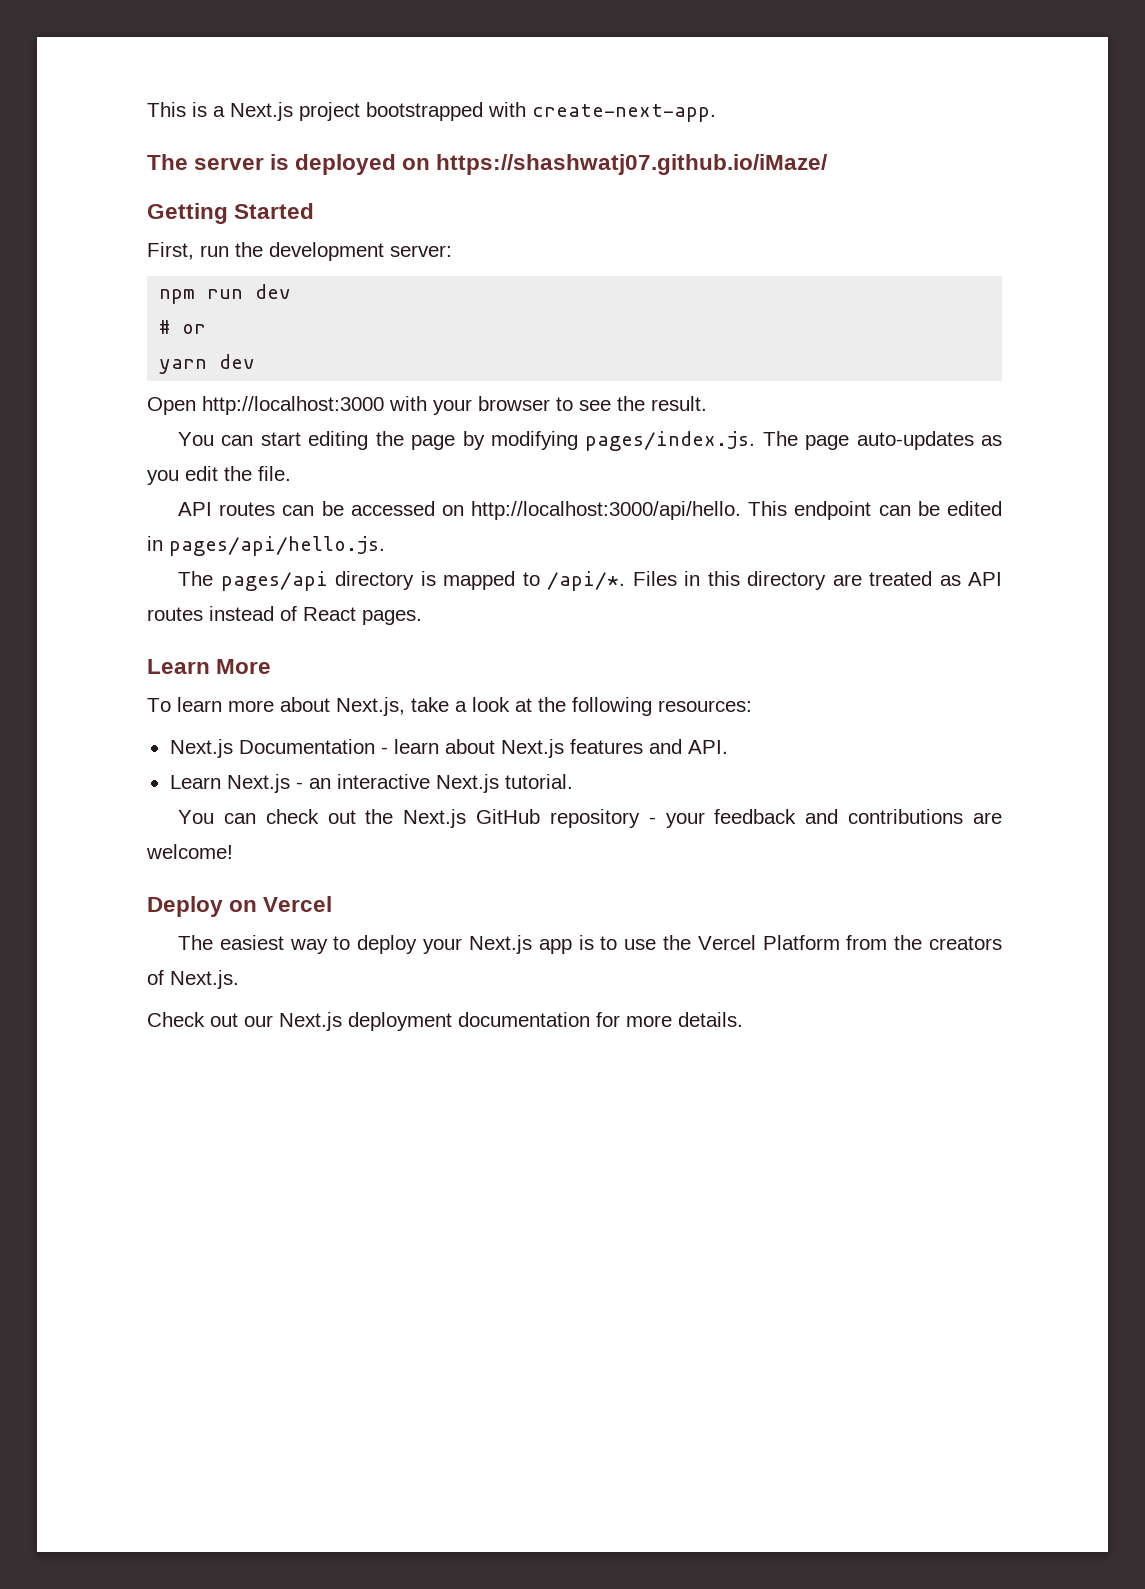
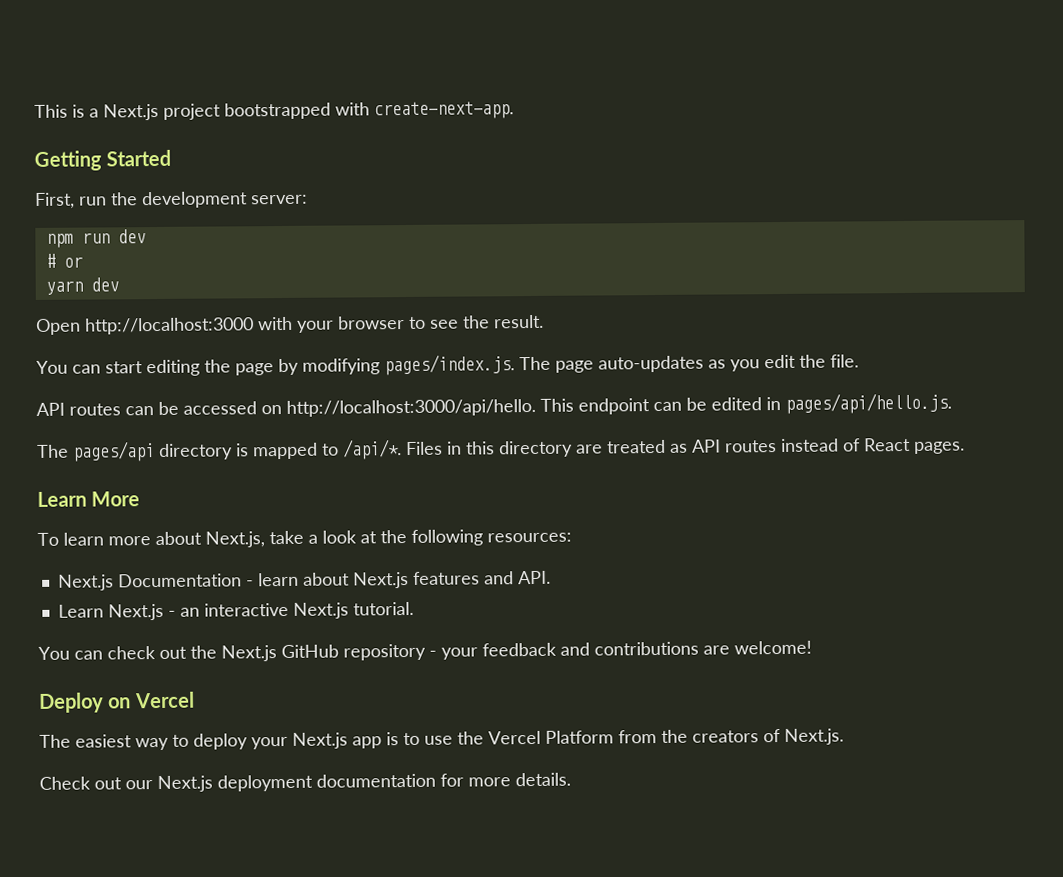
[147,154,829,175] // The server is deployed on https://shashwatj07.github.io/iMaze/ -> (514, 110) none

